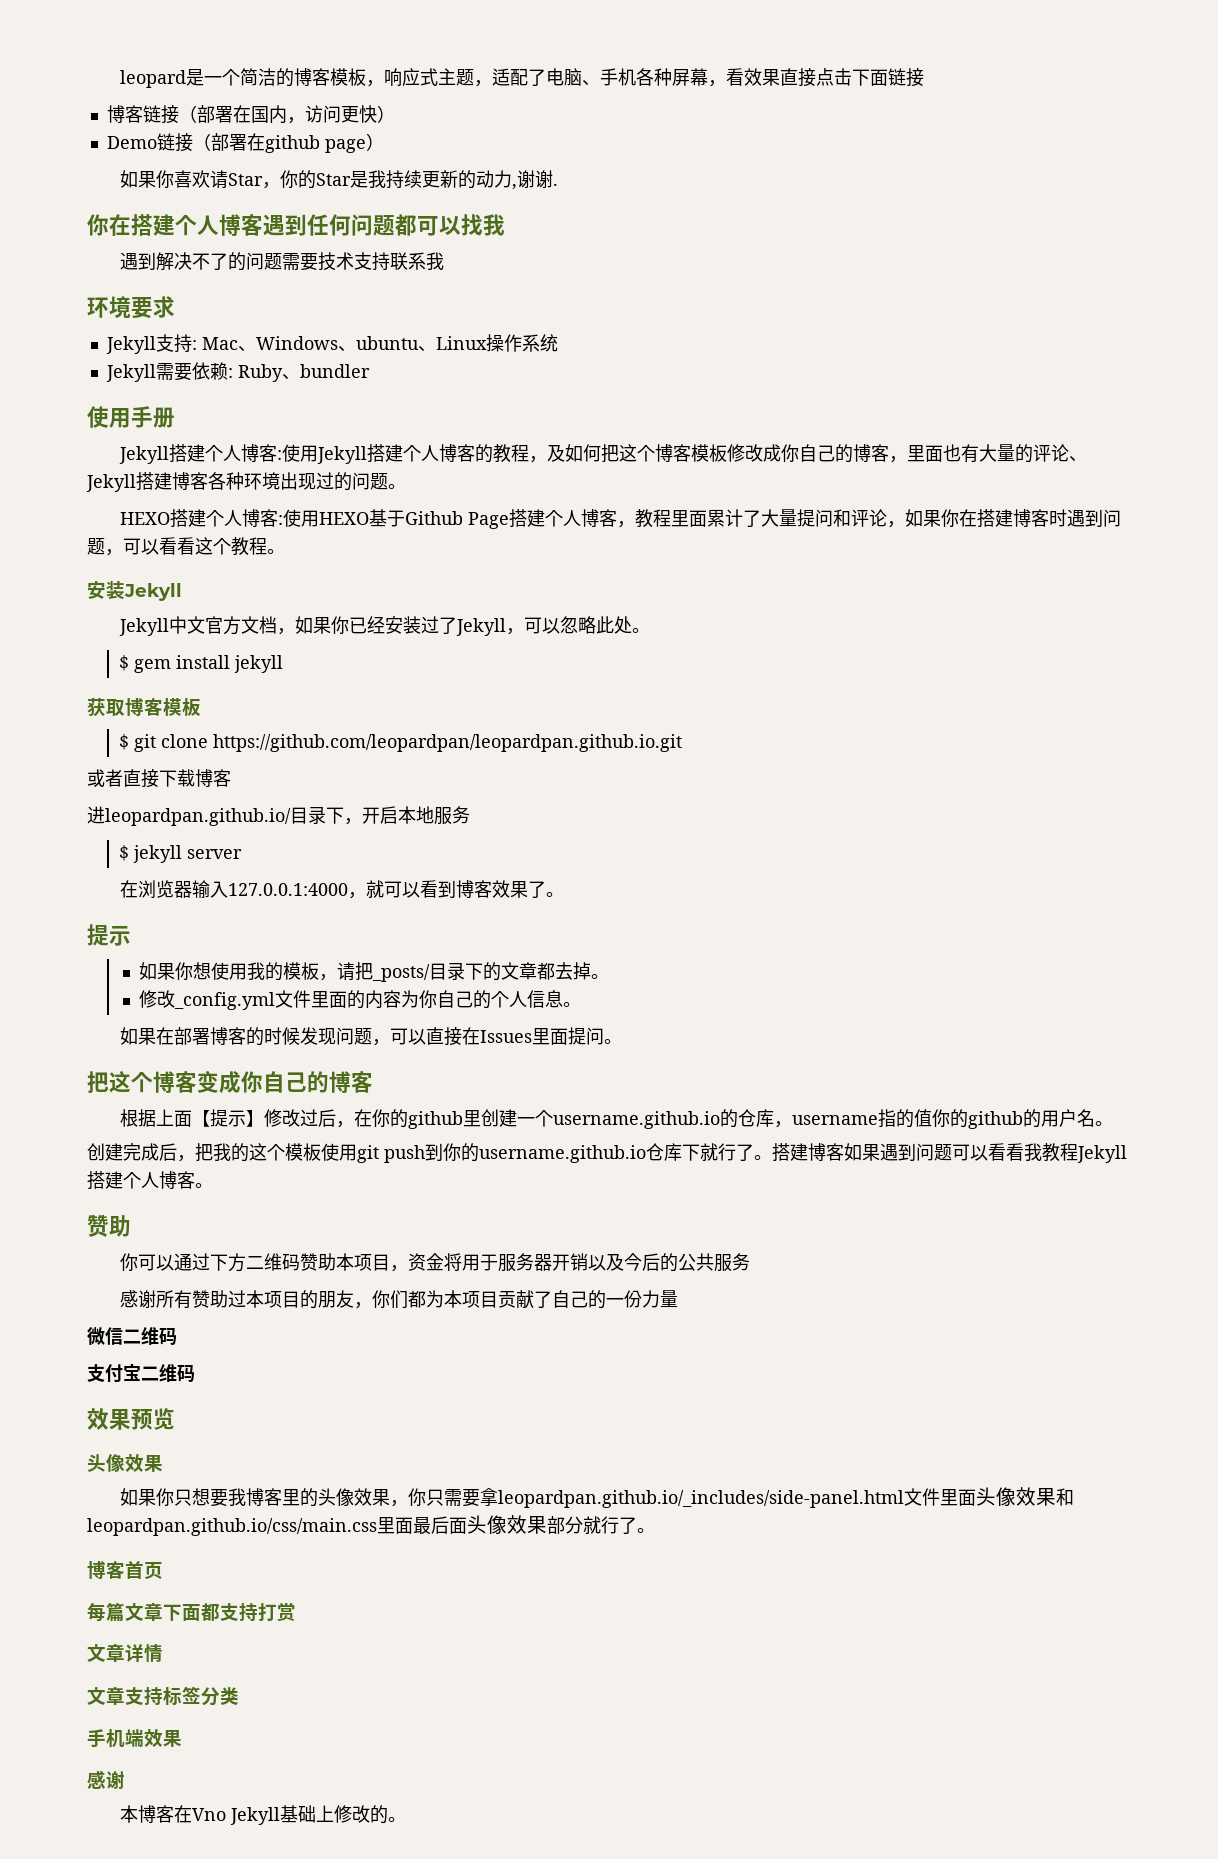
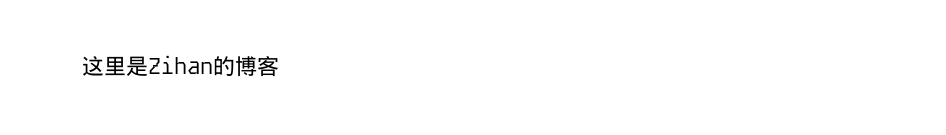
[120,68,925,88] [106,105,395,124] [106,133,384,153] [120,170,559,190] [87,214,505,236] [120,252,445,271] [87,296,175,319] [105,334,558,354] [105,362,370,382] [87,406,175,428] [119,444,1088,464] [86,472,406,492] [120,509,1122,529] [87,537,285,556] [87,581,182,601] [119,616,651,636] [119,655,284,673] [87,697,201,717] [119,734,683,752] [87,769,231,788] [87,806,470,826] [119,845,243,863] [120,880,565,899] [87,924,131,946] [138,962,609,982] [138,990,581,1010] [120,1027,623,1046] [87,1071,373,1094] [120,1109,1114,1129] [87,1143,1127,1163] [87,1171,213,1190] [87,1215,131,1237] [120,1253,751,1272] [120,1290,679,1309] [87,1327,177,1346] [87,1364,195,1383] [87,1408,175,1430] [87,1453,163,1472] [120,1487,1075,1508] [87,1515,655,1536] [87,1560,163,1579] [87,1602,296,1622] [87,1644,163,1662] [87,1686,239,1706] [87,1728,182,1748] [87,1770,125,1789] [120,1805,407,1825] leopard是一个简洁的博客模板，响应式主题，适配了电脑、手机各种屏幕，看效果直接点击下面链接 // 博客链接（部署在国内，访问更快） // Demo链接（部署在github page） // 如果你喜欢请Star，你的Star是我持续更新的动力,谢谢. // 你在搭建个人博客遇到任何问题都可以找我 // 遇到解决不了的问题需要技术支持联系我 // 环境要求 // Jekyll支持: Mac、Windows、ubuntu、Linux操作系统 // Jekyll需要依赖: Ruby、bundler // 使用手册 // Jekyll搭建个人博客:使用Jekyll搭建个人博客的教程，及如何把这个博客模板修改成你自己的博客，里面也有大量的评论、Jekyll搭建博客各种环境出现过的问题。 // HEXO搭建个人博客:使用HEXO基于Github Page搭建个人博客，教程里面累计了大量提问和评论，如果你在搭建博客时遇到问题，可以看看这个教程。 // 安装Jekyll // Jekyll中文官方文档，如果你已经安装过了Jekyll，可以忽略此处。 // $ gem install jekyll // 获取博客模板 // $ git clone https://github.com/leopardpan/leopardpan.github.io.git // 或者直接下载博客 // 进leopardpan.github.io/目录下，开启本地服务 // $ jekyll server // 在浏览器输入127.0.0.1:4000，就可以看到博客效果了。 // 提示 // 如果你想使用我的模板，请把_posts/目录下的文章都去掉。 // 修改_config.yml文件里面的内容为你自己的个人信息。 // 如果在部署博客的时候发现问题，可以直接在Issues里面提问。 // 把这个博客变成你自己的博客 // 根据上面【提示】修改过后，在你的github里创建一个username.github.io的仓库，username指的值你的github的用户名。 // 创建完成后，把我的这个模板使用git push到你的username.github.io仓库下就行了。搭建博客如果遇到问题可以看看我教程Jekyll搭建个人博客。 // 赞助 // 你可以通过下方二维码赞助本项目，资金将用于服务器开销以及今后的公共服务 // 感谢所有赞助过本项目的朋友，你们都为本项目贡献了自己的一份力量 // 微信二维码 // 支付宝二维码 // 效果预览 // 头像效果 // 如果你只想要我博客里的头像效果，你只需要拿leopardpan.github.io/_includes/side-panel.html文件里面头像效果和leopardpan.github.io/css/main.css里面最后面头像效果部分就行了。 // 博客首页 // 每篇文章下面都支持打赏 // 文章详情 // 文章支持标签分类 // 手机端效果 // 感谢 // 本博客在Vno Jekyll基础上修改的。 -> [82,55,279,77] 这里是Zihan的博客

